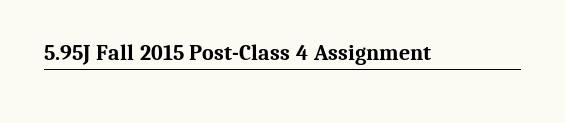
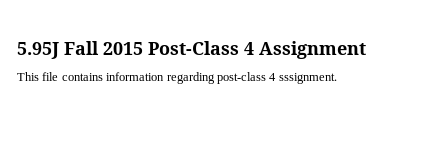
(432, 55) none -> [17,72,337,84] // This file contains information regarding post-class 4 sssignment.

